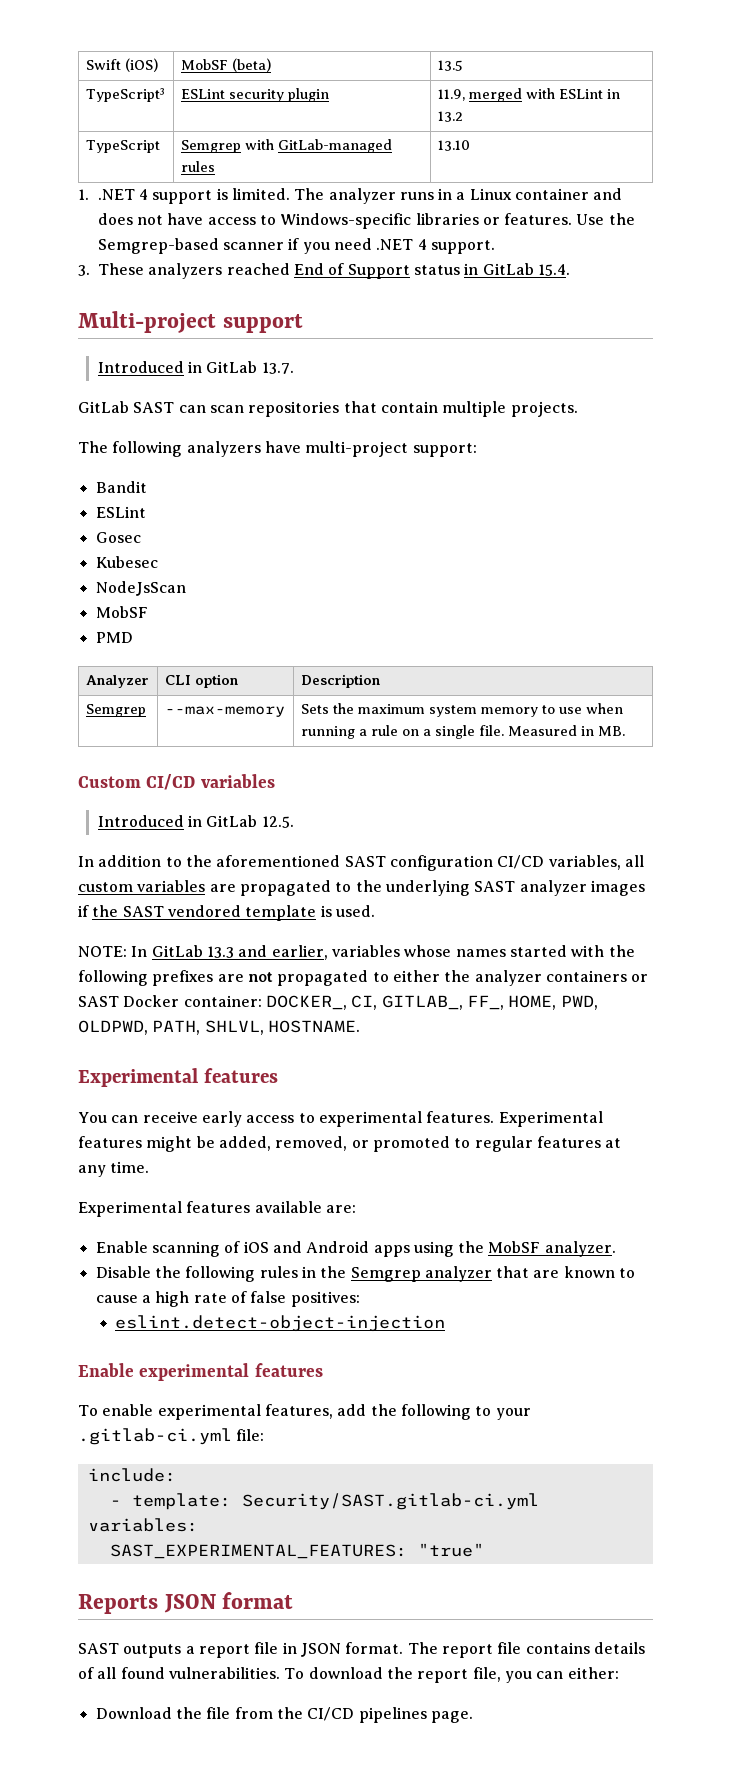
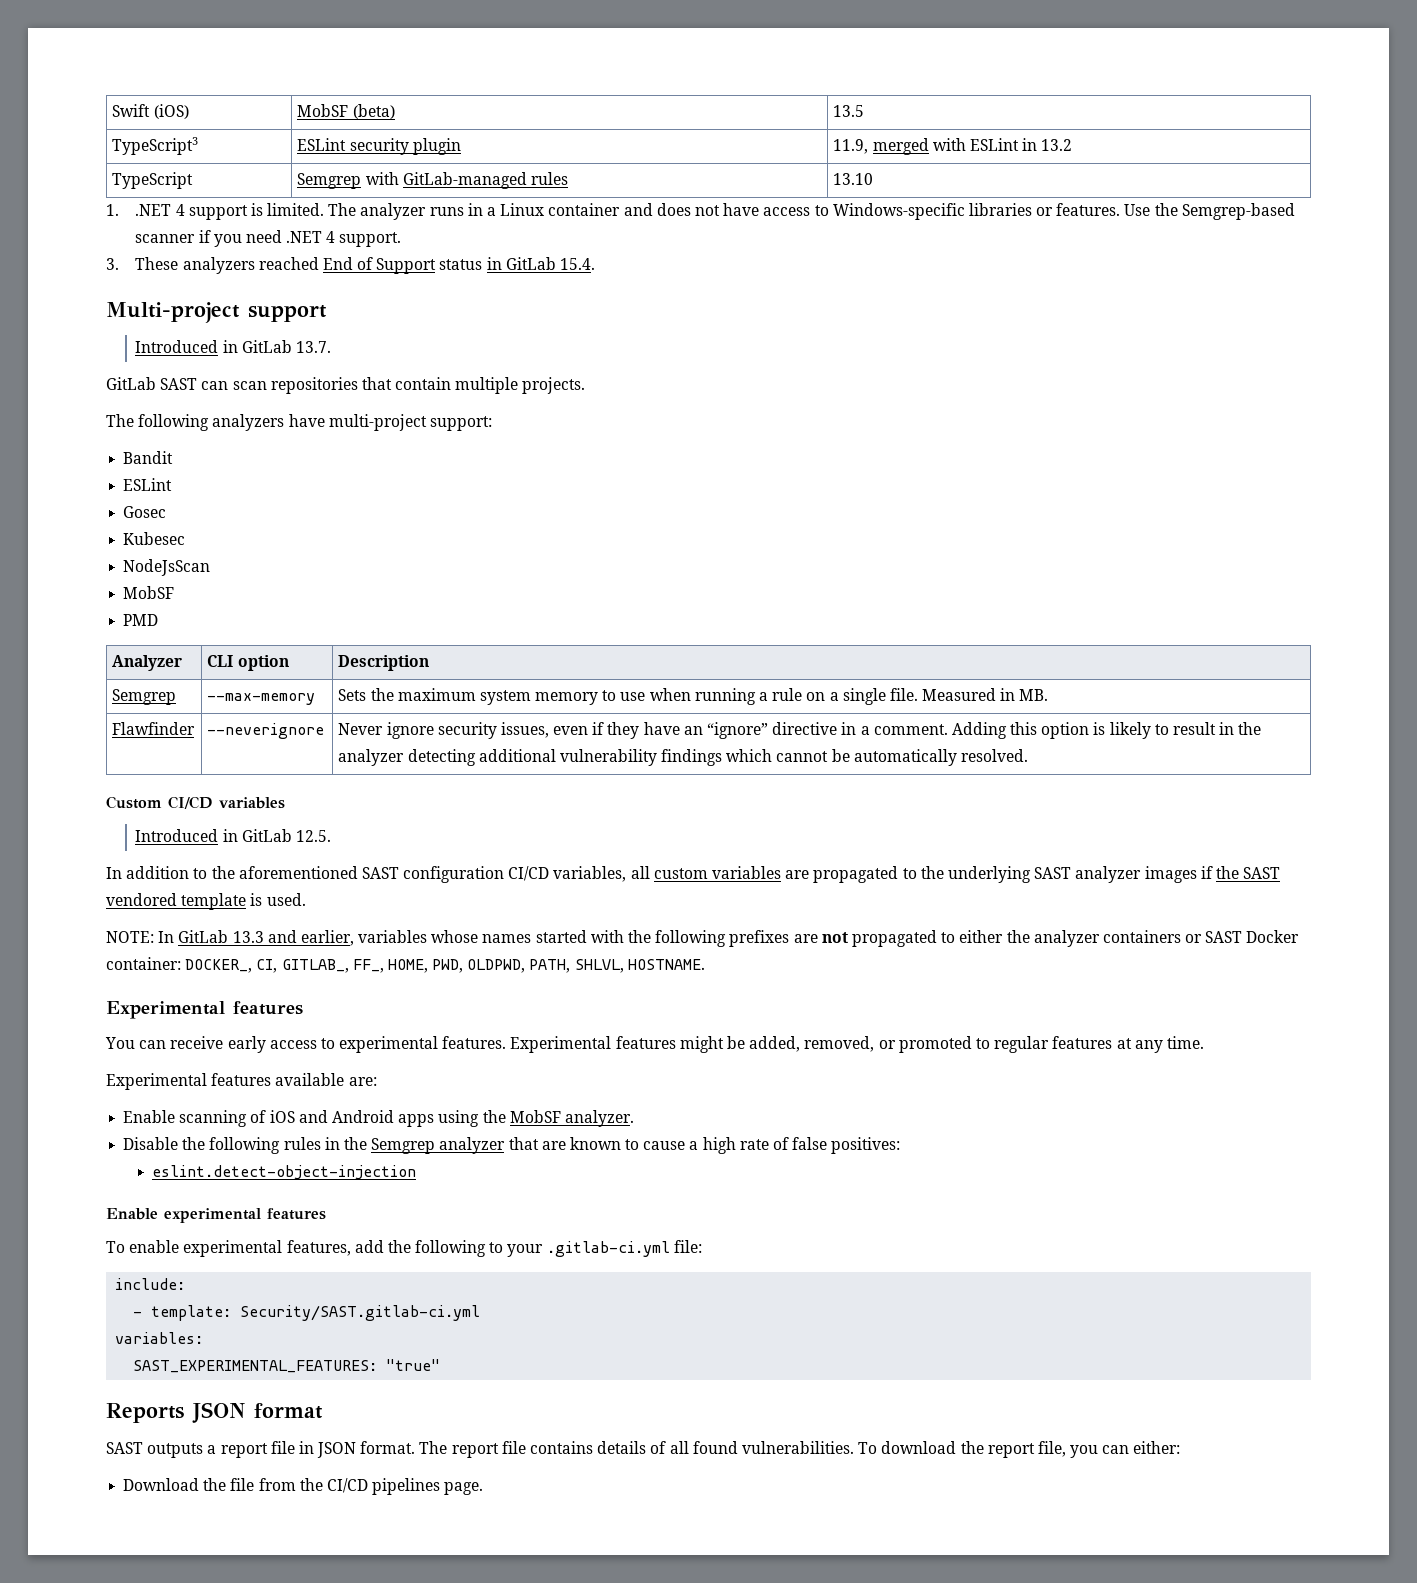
(625, 731) none -> [112,722,196,735] [207,723,325,739] [338,722,1262,739] [338,749,1028,766] // Flawfinder | --neverignore | Never ignore security issues, even if they have an “ignore” directive in a comment. Adding this option is likely to result in the analyzer detecting additional vulnerability findings which cannot be automatically resolved.

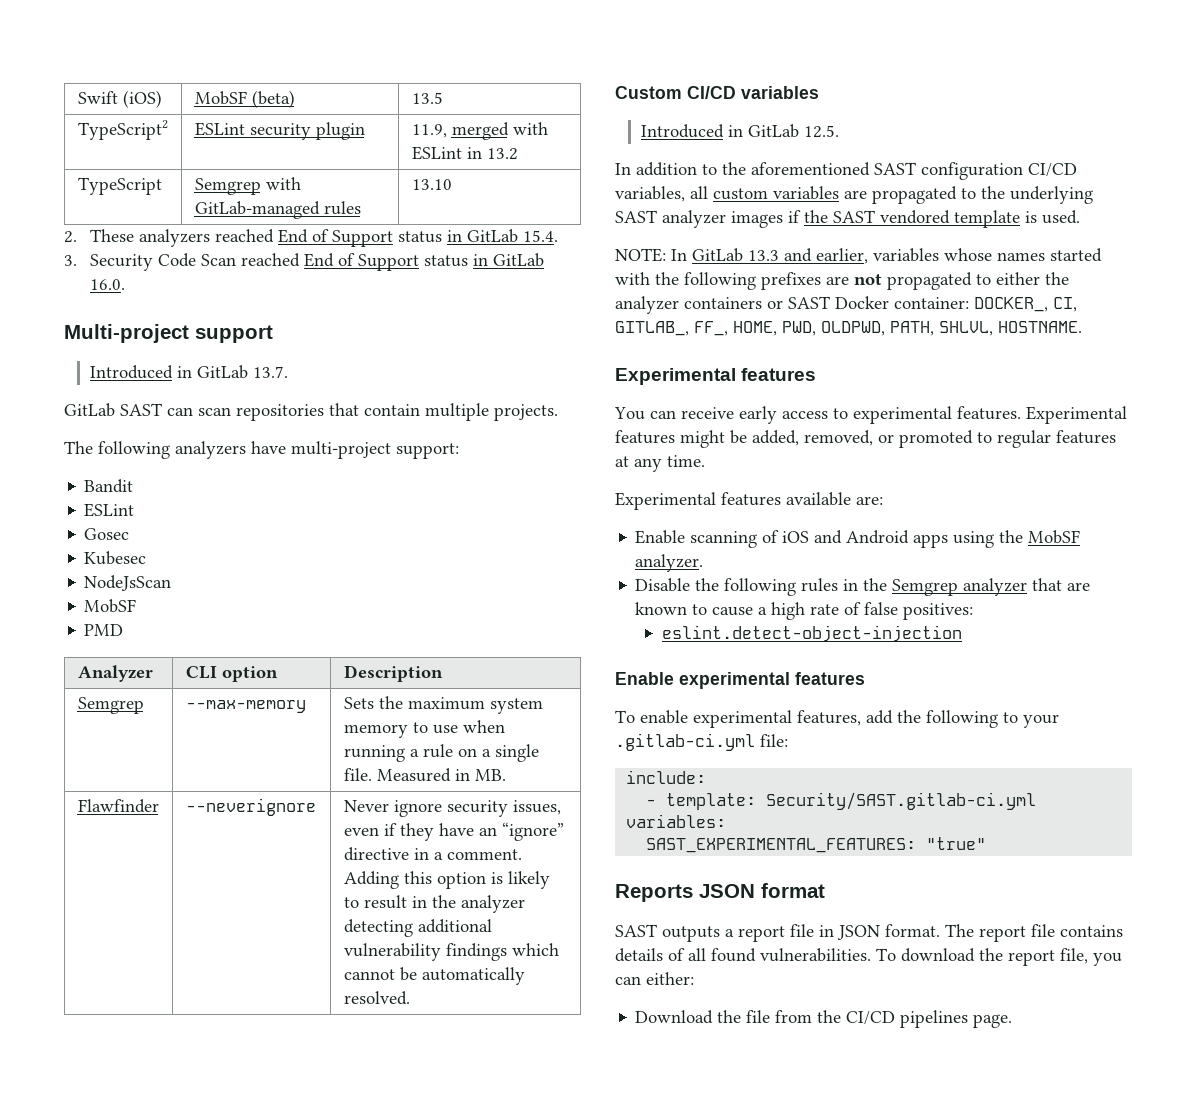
[112,137,199,155] TypeScript3 -> [77,120,168,140] TypeScript2
[106,203,1295,220] [135,230,402,247] [106,258,119,270] 1. .NET 4 support is limited. The analyzer runs in a Linux container and does not have access to Windows-specific libraries or features. Use the Semgrep-based scanner if you need .NET 4 support. // 3. -> [64,231,77,243] 2.
(596, 264) none -> [64,253,545,271] [90,279,126,290] // 3. Security Code Scan reached End of Support status in GitLab 16.0.

